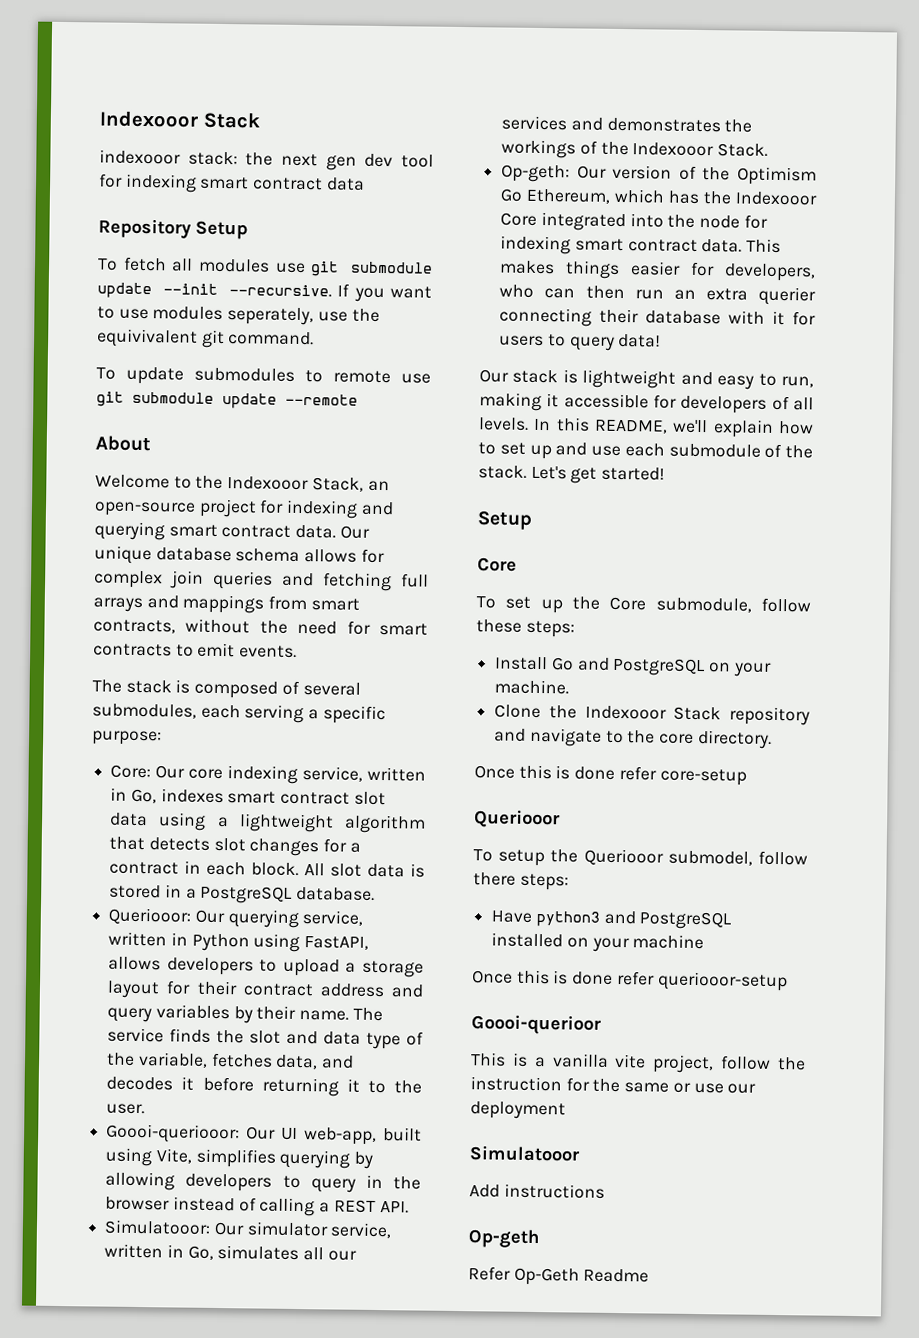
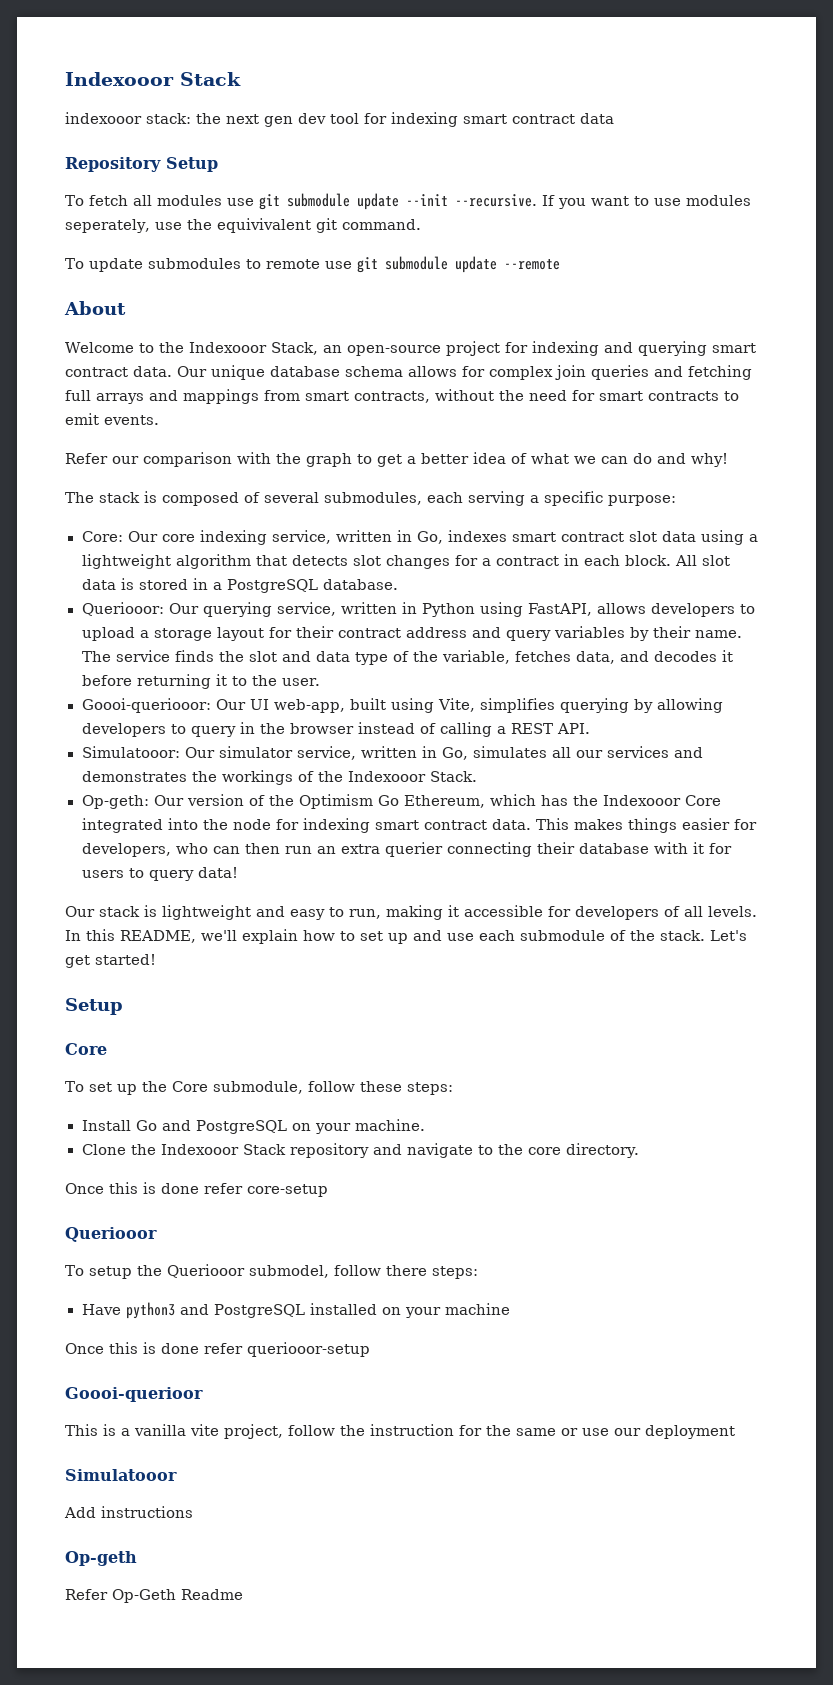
(298, 651) none -> [65,452,728,467] // Refer our comparison with the graph to get a better idea of what we can do and why!

